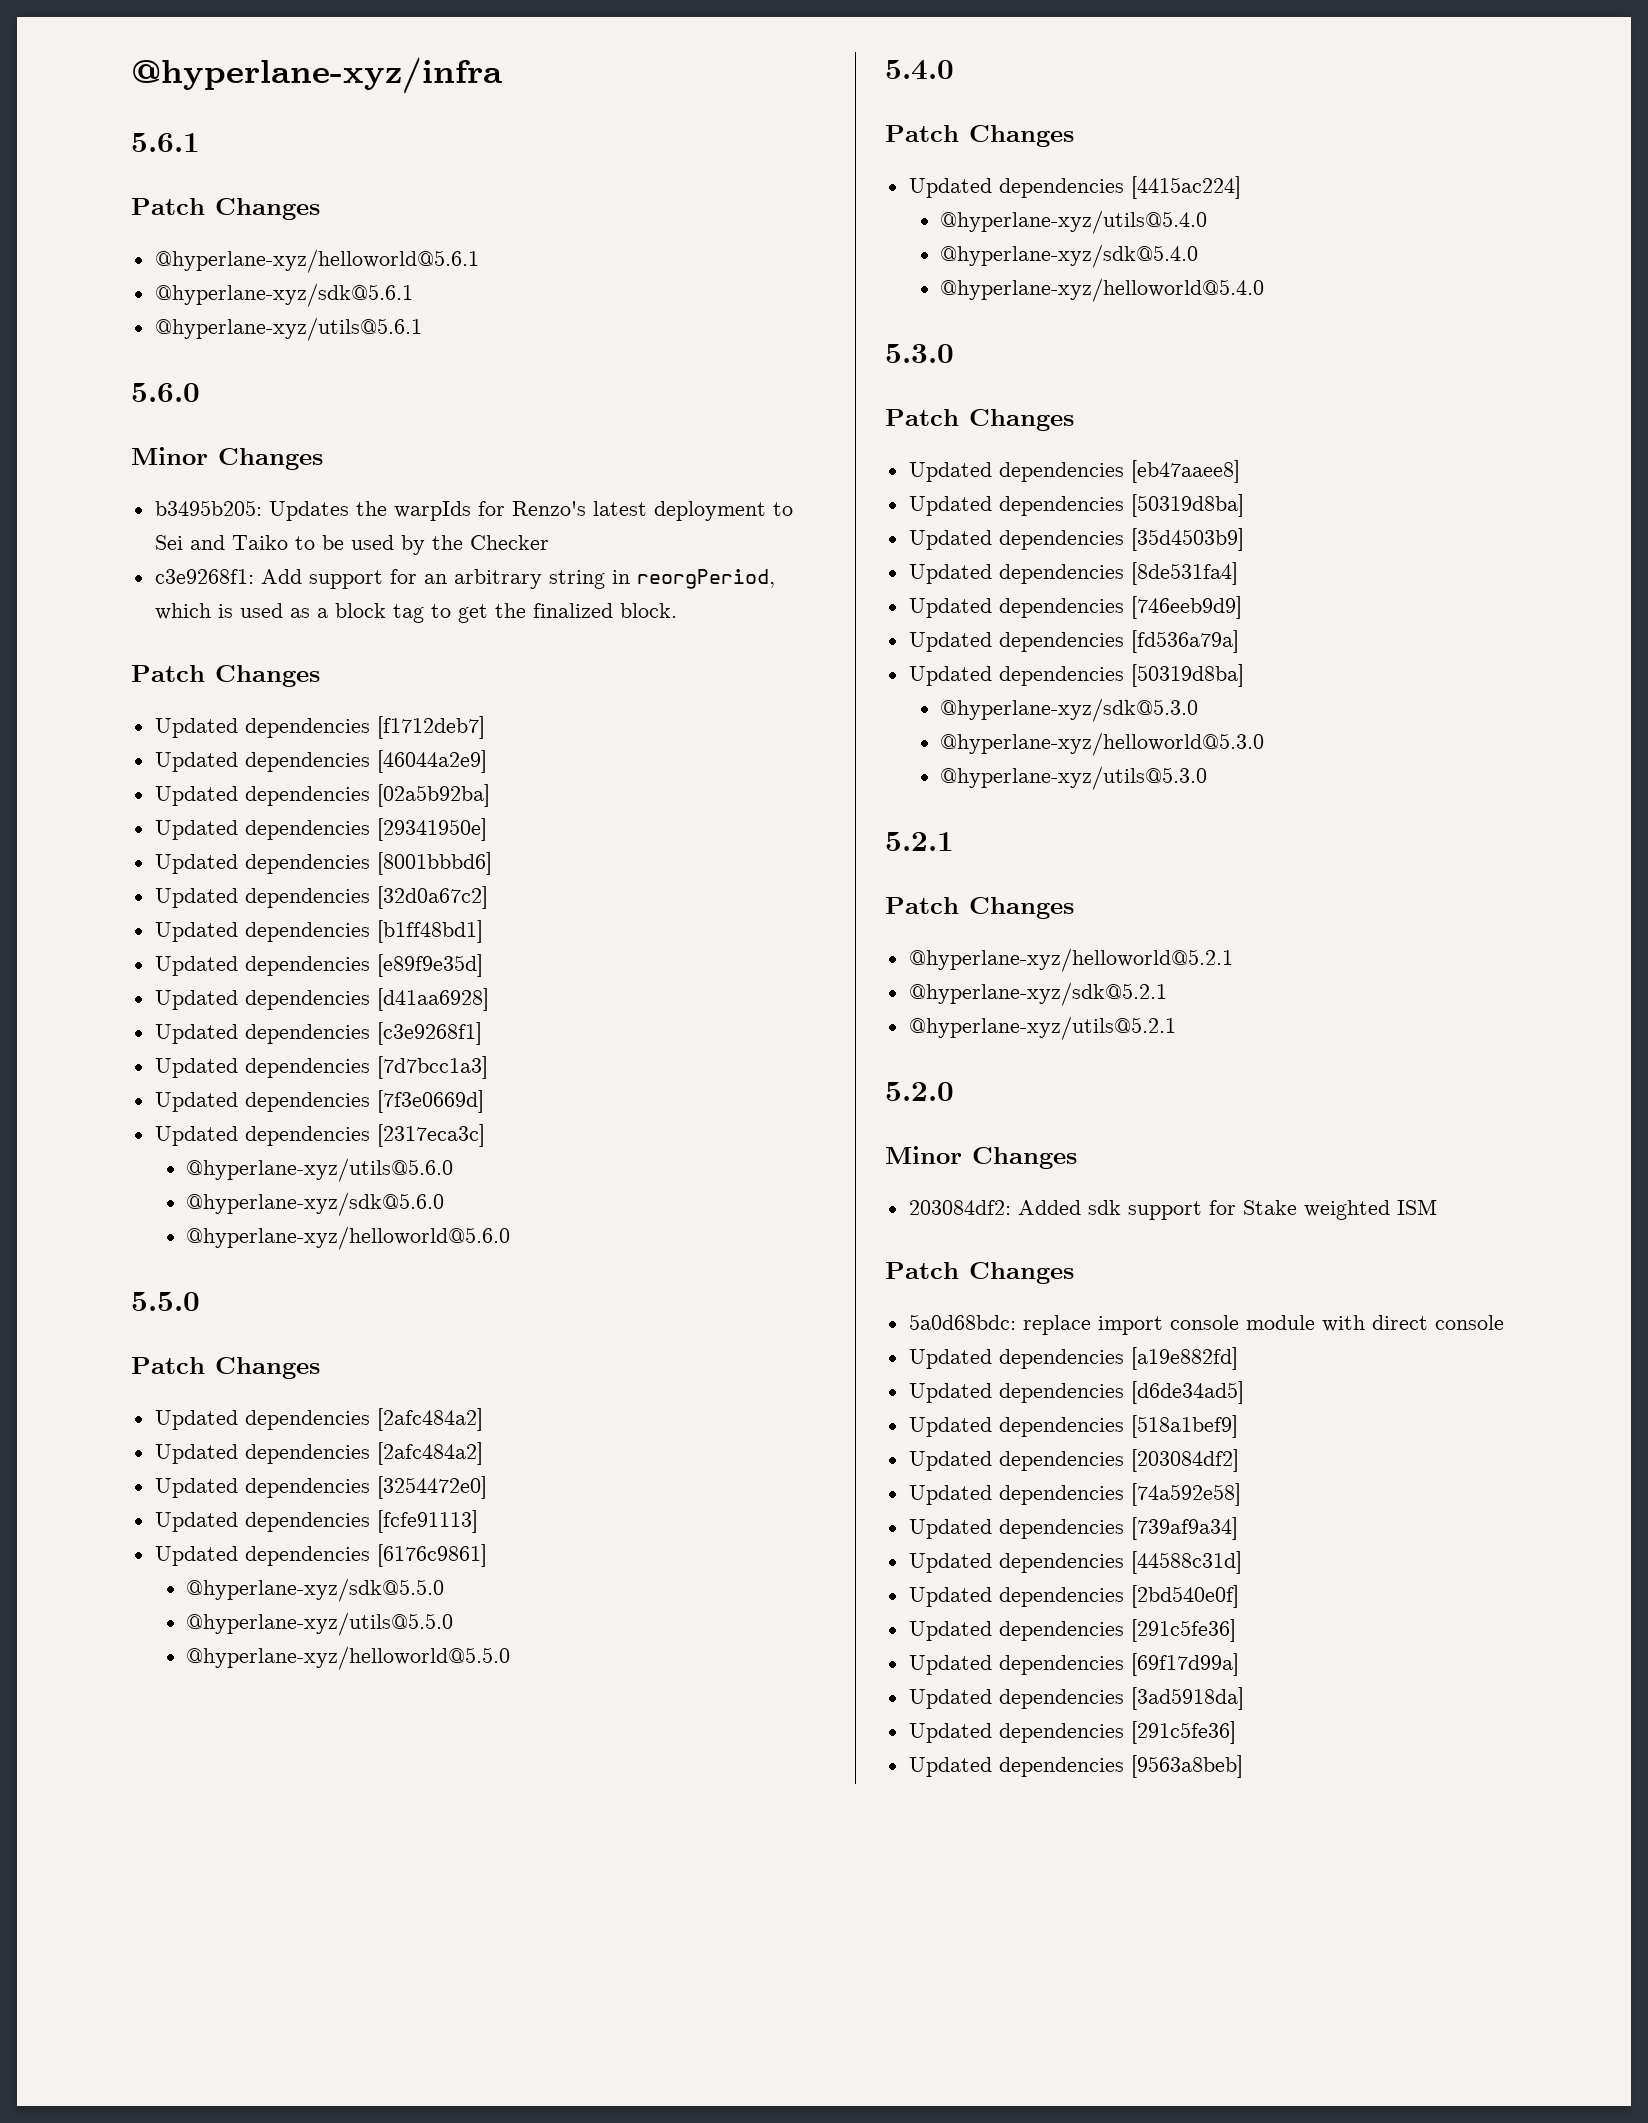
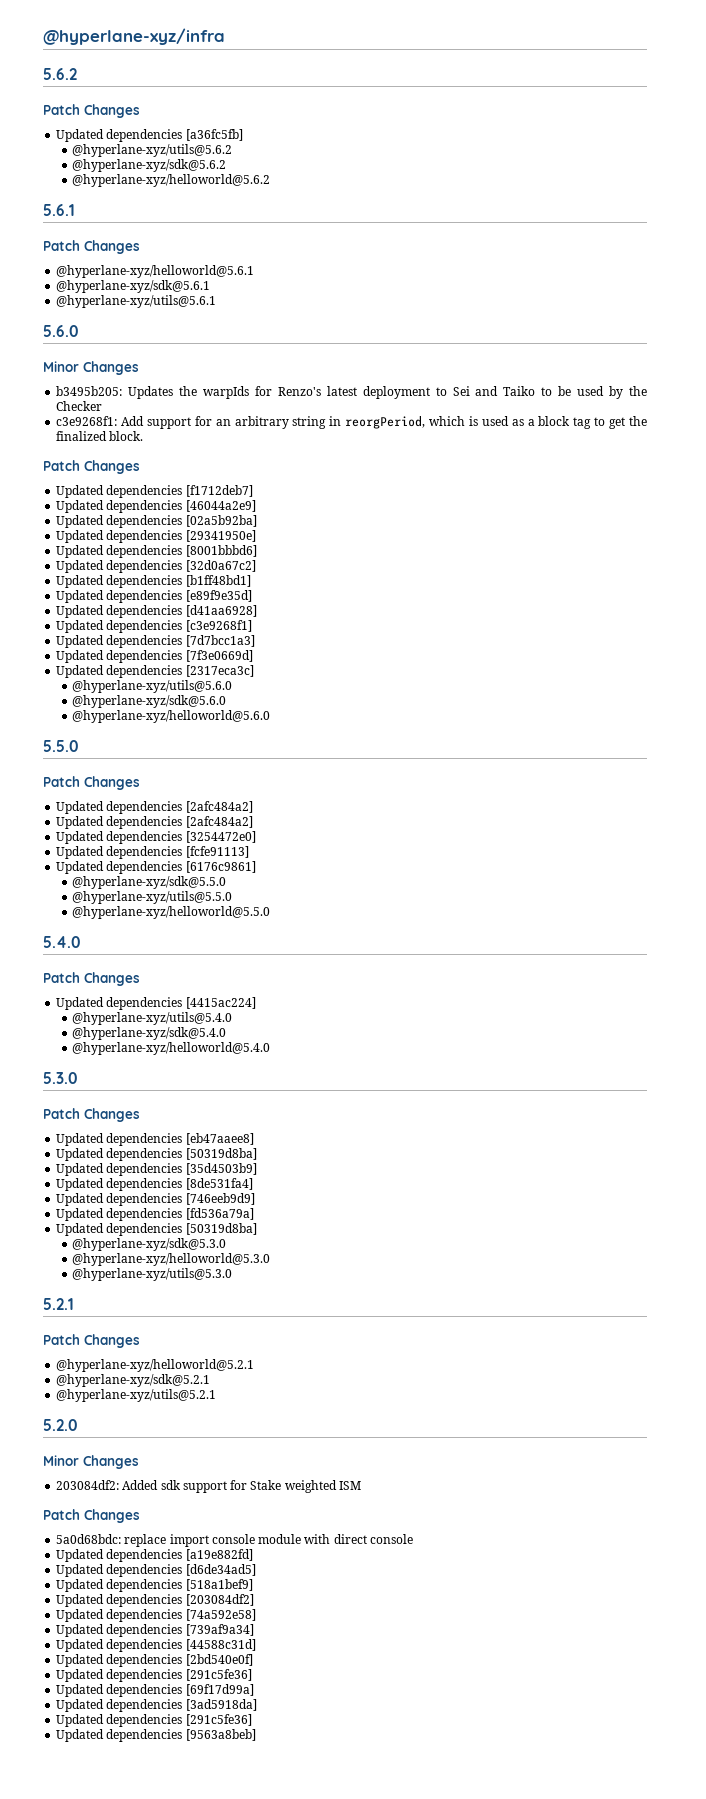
(502, 75) none -> [43,68,77,80] [43,104,140,118] [56,129,243,142] [72,144,233,157] [72,159,227,172] [72,174,271,187] // 5.6.2 // Patch Changes // Updated dependencies [a36fc5fb] // @hyperlane-xyz/utils@5.6.2 // @hyperlane-xyz/sdk@5.6.2 // @hyperlane-xyz/helloworld@5.6.2

